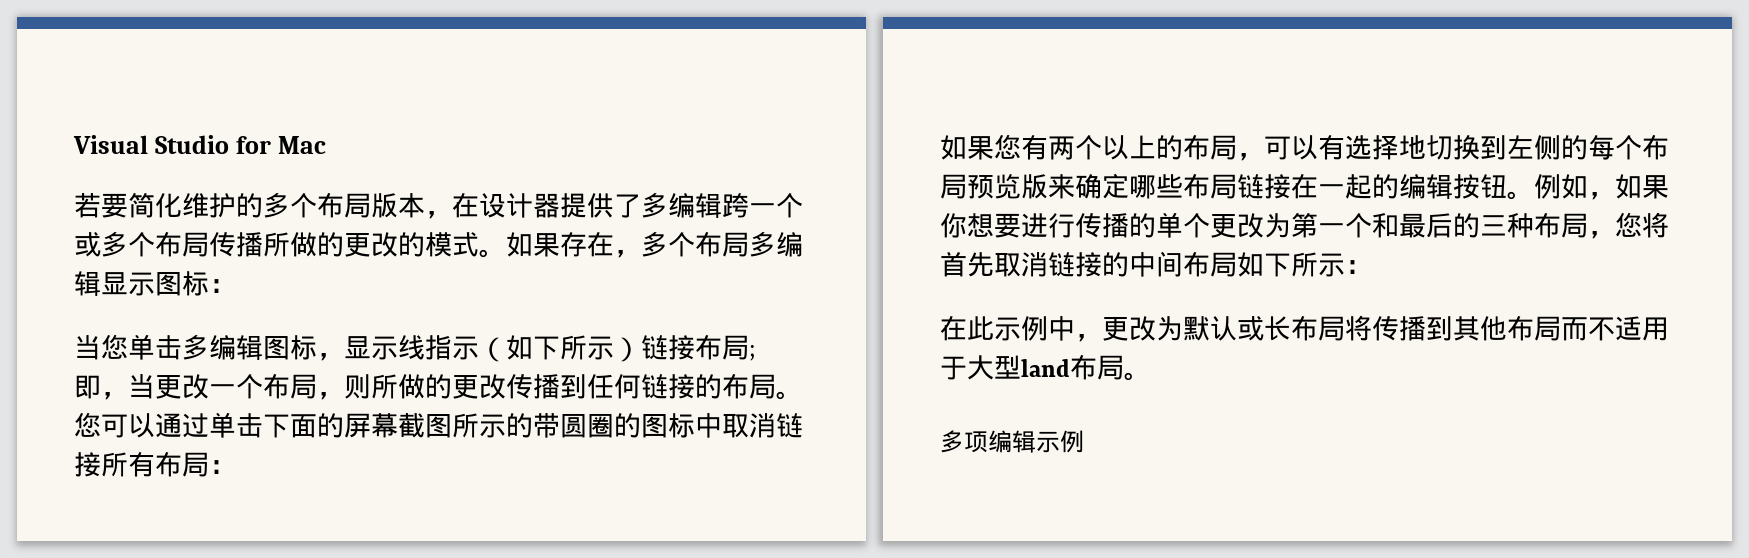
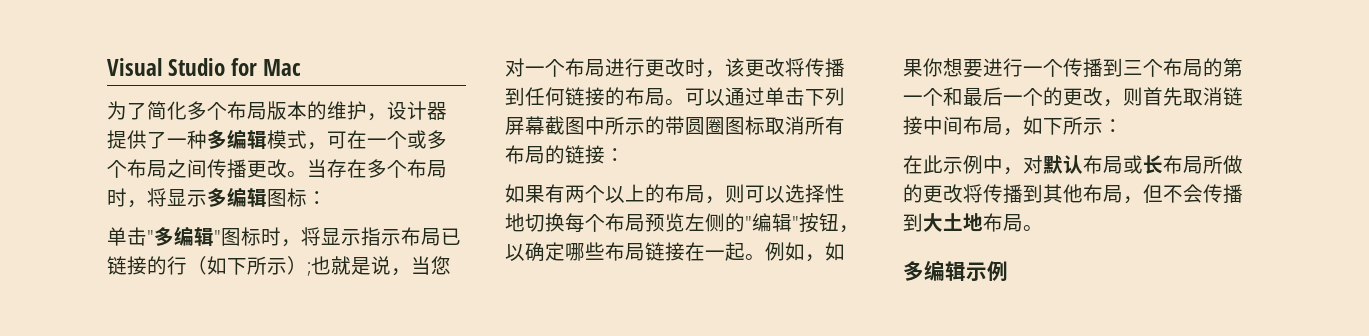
[74,192,263,218] 若要简化维护的 -> [107,101,187,120] 为了简化
[425,193,479,219] ，在 -> [307,101,387,121] 的维护，
[641,192,803,218] [74,231,803,258] [74,271,236,296] [74,334,756,362] [74,373,506,400] 多编辑跨一个或多个布局传播所做的更改的模式。如果存在，多个布局多编辑显示图标： // 当您单击多编辑图标，显示线指示（如下所示）链接布局;即，当更改一个布局，则所做的更改 -> [167,129,447,150] [107,159,447,179] [107,187,327,208] [107,226,461,247] [107,256,451,276] [505,58,805,78] 一种多编辑模式，可在一个或多个布局之间传播更改。当存在多个布局时，将显示多编辑图标： // 单击"多编辑"图标时，将显示指示布局已链接的行（如下所示）;也就是说，当您对一个布局进行更改时，该更改将
[74,412,101,437] 您 -> (685, 102) none
[290,413,344,438] 面的 -> [825,87,845,106] 列
(452, 426) none -> [585,116,605,135] 中
[614,413,803,438] [74,452,101,477] 的图标中取消链接 -> [725,116,805,135] 图标取消
(209, 464) none -> [545,145,605,164] 的链接
[994,134,1021,159] 您 -> (545, 194) none
[1264,134,1669,160] [940,173,1075,199] 可以有选择地切换到左侧的每个布局预览版来 -> [725,184,845,203] [505,213,859,233] [505,244,525,261] 则可以选择性地切换每个布局预览左侧的"编辑"按钮，以
[1372,174,1507,199] 的编辑按钮 -> (745, 251) none
[1075,212,1669,239] 传播的单个更改为第一个和最后的三种布局，您将 -> [1023,58,1243,78] [903,87,1143,107] 一个传播到三个布局的第一个和最后一个的更改，则
[1102,252,1129,277] 的 -> (923, 125) none
(1237, 264) none -> [1003,128,1023,136] ，
[1102,315,1669,341] [940,355,1070,380] 更改为默认或长布局将传播到其他布局而不适用于大型land -> [1023,155,1243,174] [903,184,1243,204] [903,213,983,232] 对默认布局或长布局所做的更改将传播到其他布局，但不会传播到大土地
[964,431,988,453] 项 -> (924, 271) none

